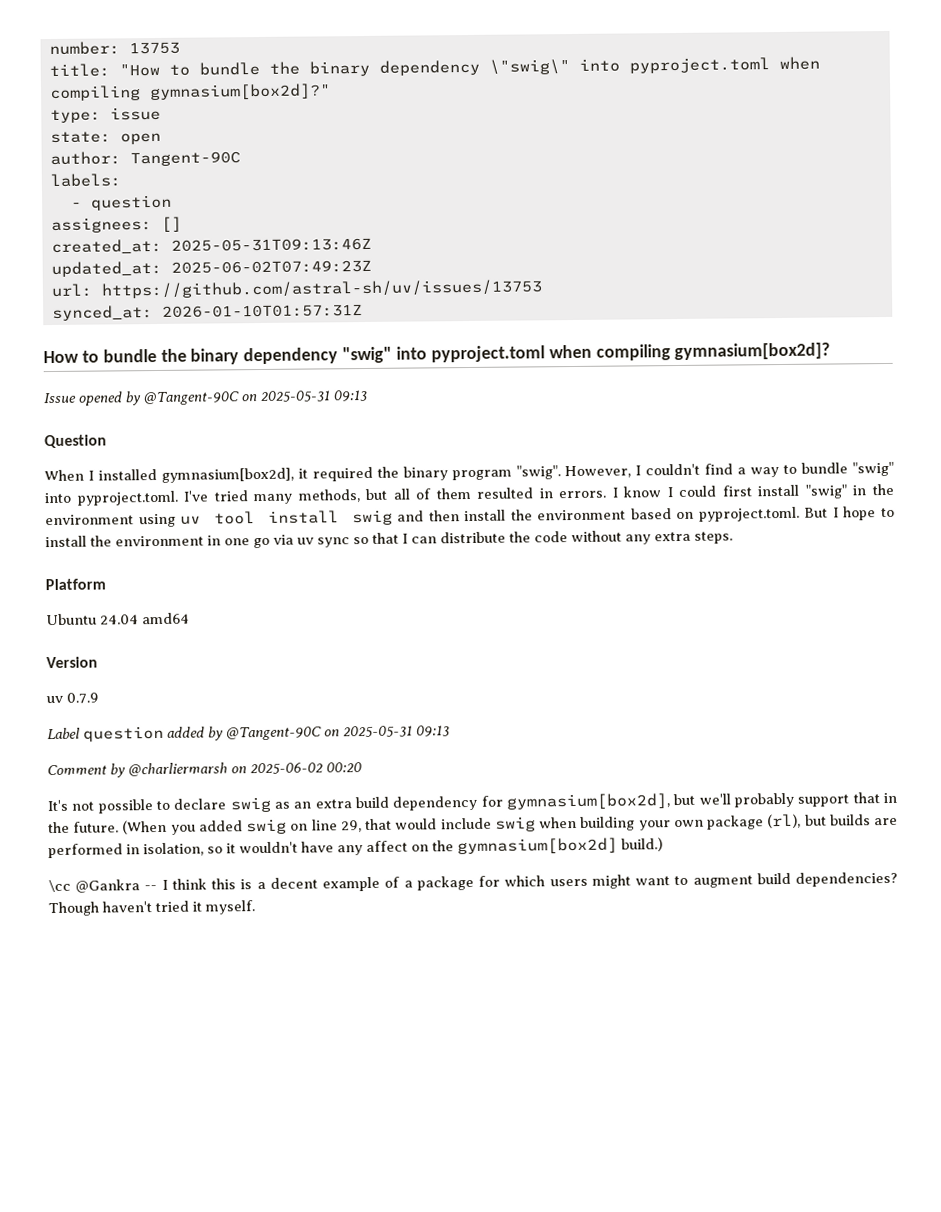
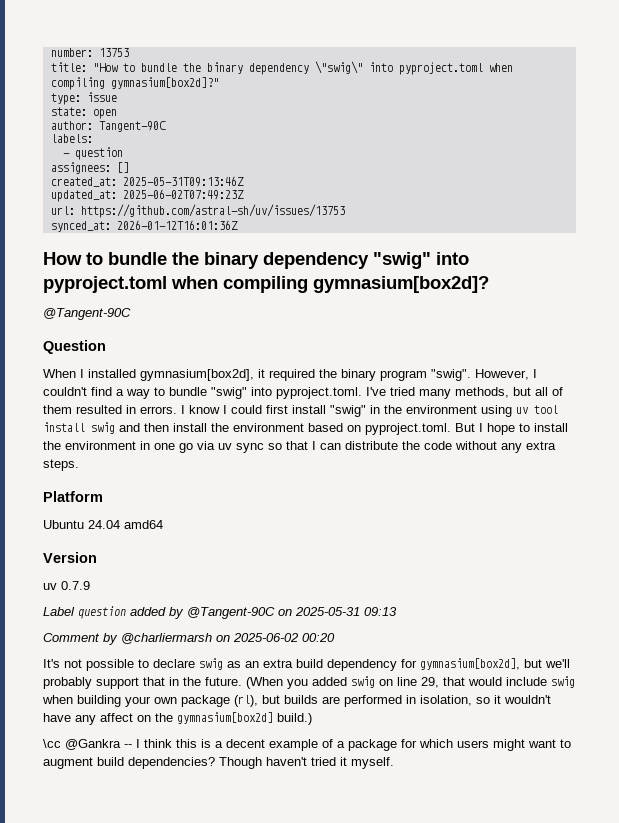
[161,304,363,318] 2026-01-10T01:57:31Z -> [116,220,238,230] 2026-01-12T16:01:36Z
[43,389,368,406] Issue opened by @Tangent-90C on 2025-05-31 09:13 -> [43,308,131,320] @Tangent-90C

